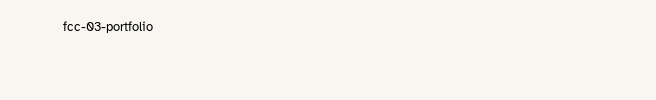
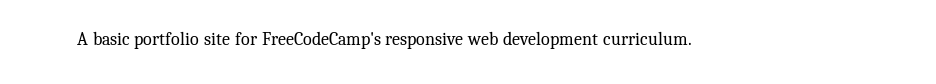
[63,21,153,33] fcc-03-portfolio -> [77,31,692,49] A basic portfolio site for FreeCodeCamp's responsive web development curriculum.

